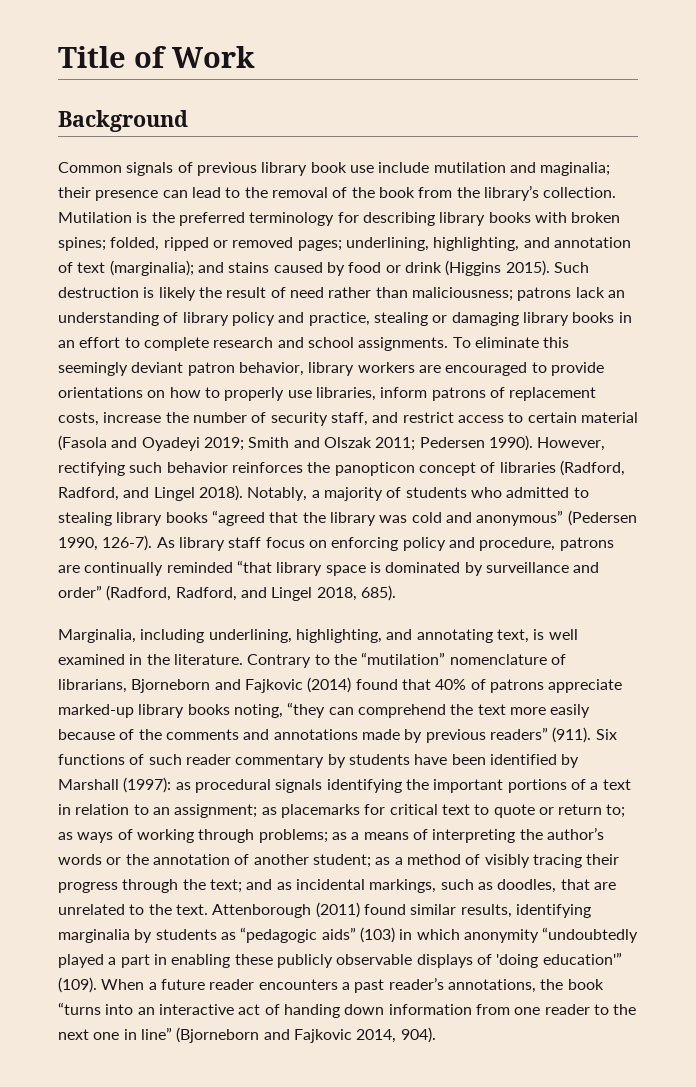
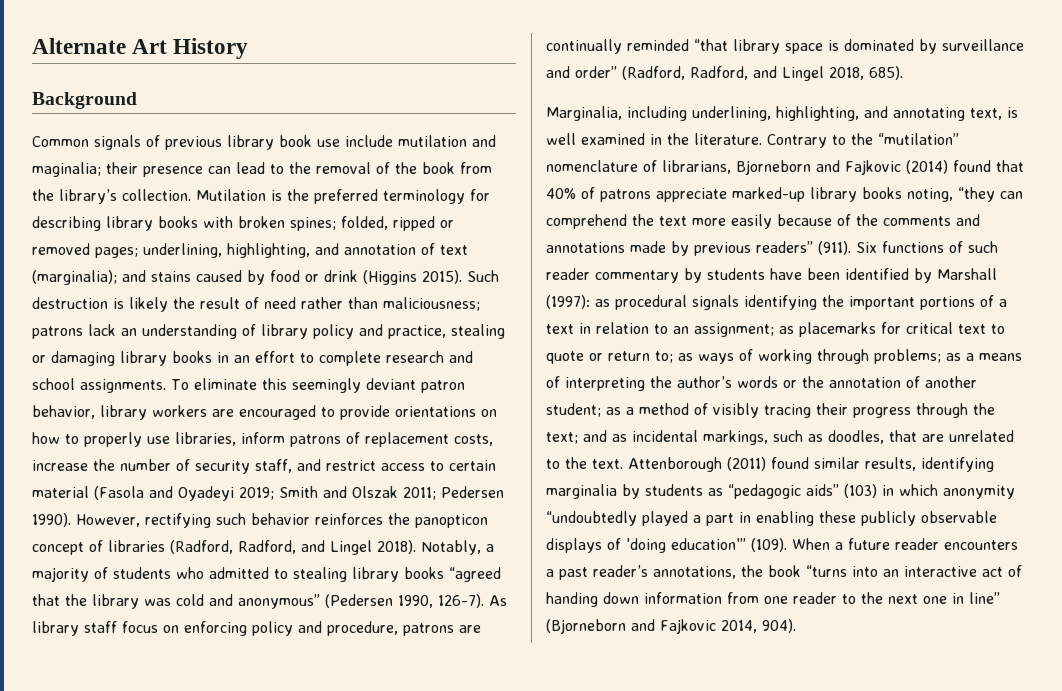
[58,46,255,68] Title of Work -> [32,38,249,59] Alternate Art History

